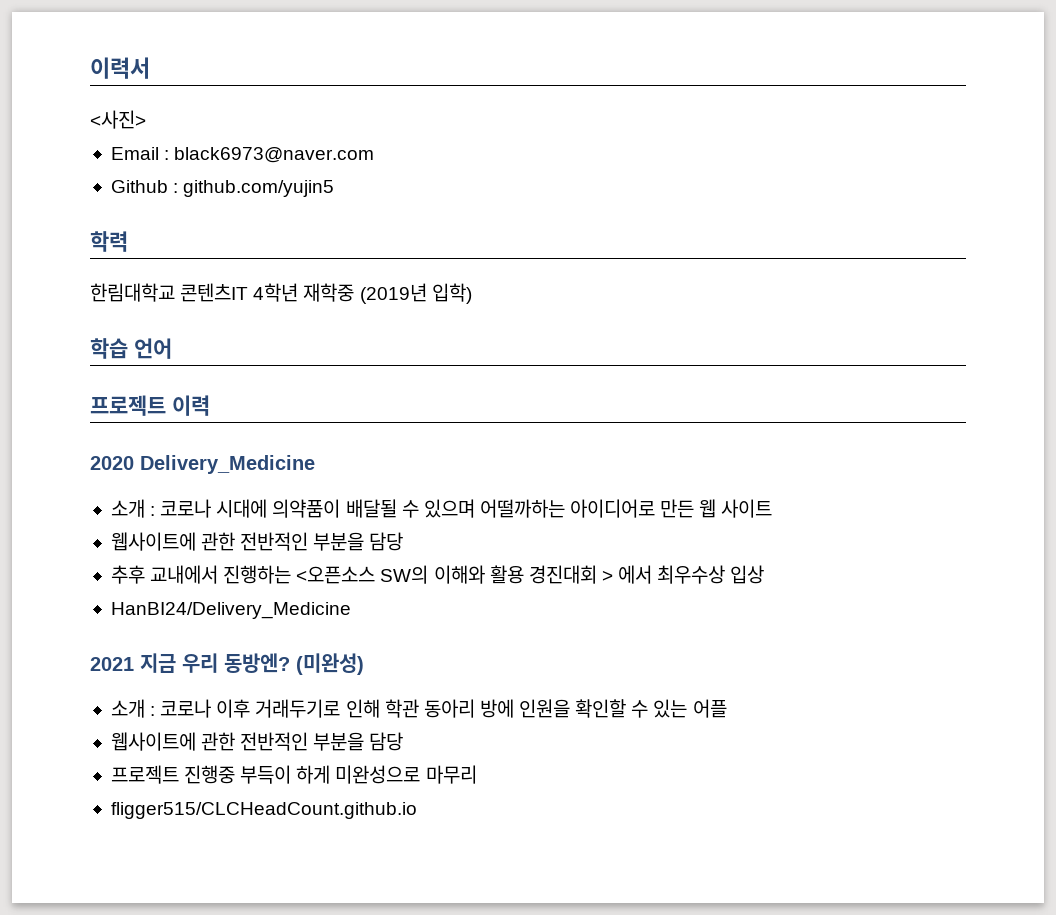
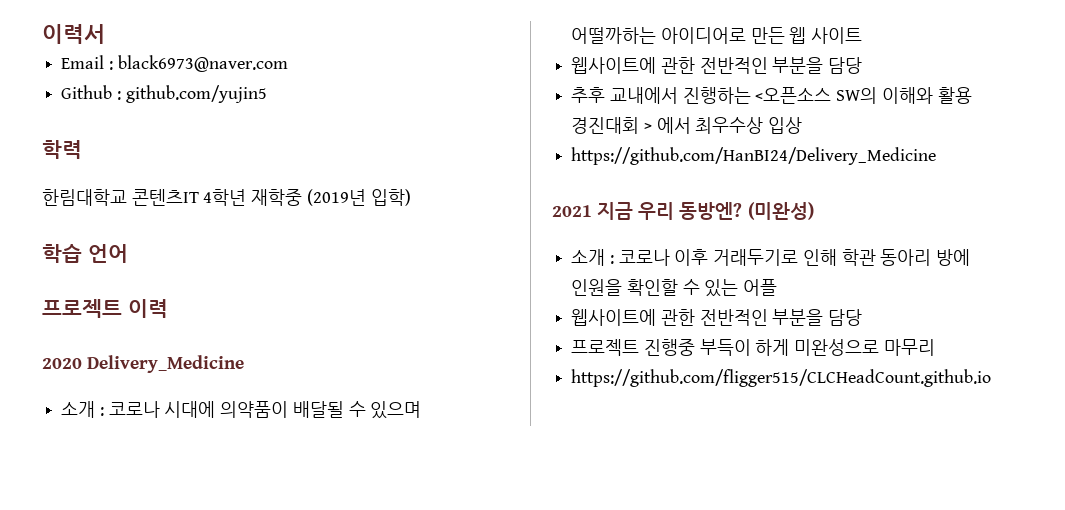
[90,110,146,129] // <사진> -> (105, 34) none
[110,602,351,619] HanBI24/Delivery_Medicine -> [571,147,937,165] https://github.com/HanBI24/Delivery_Medicine
[110,802,417,819] fligger515/CLCHeadCount.github.io -> [571,369,992,387] https://github.com/fligger515/CLCHeadCount.github.io

